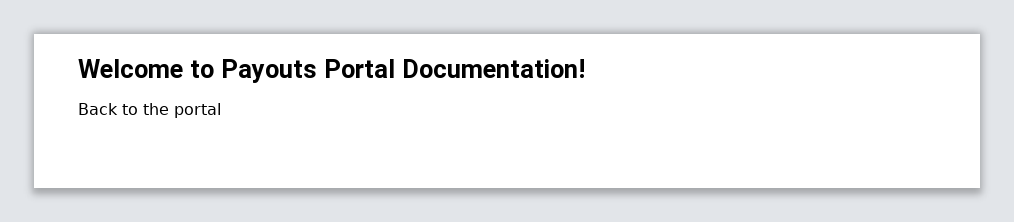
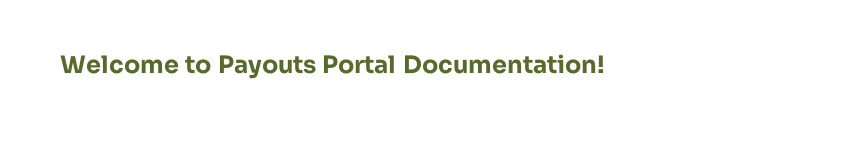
[78,103,221,118] // Back to the portal -> (605, 64) none

